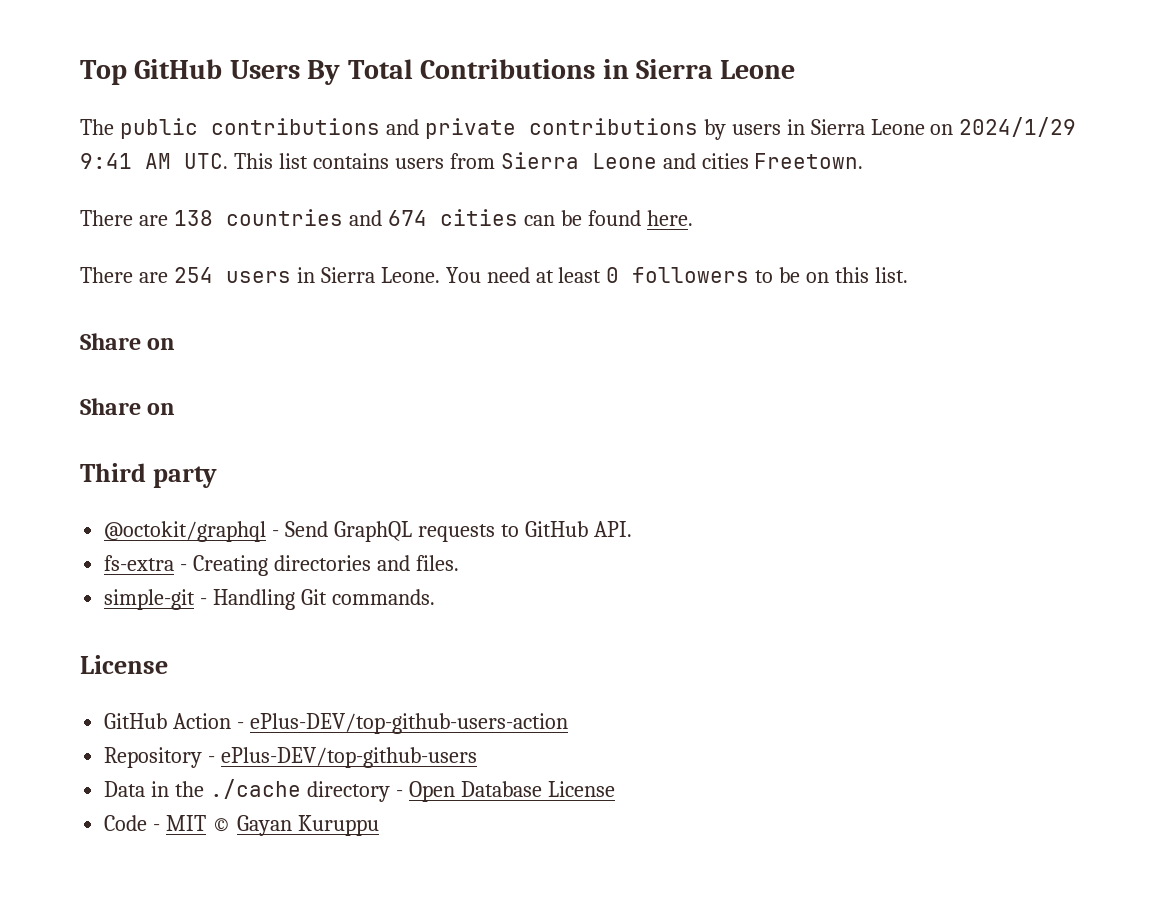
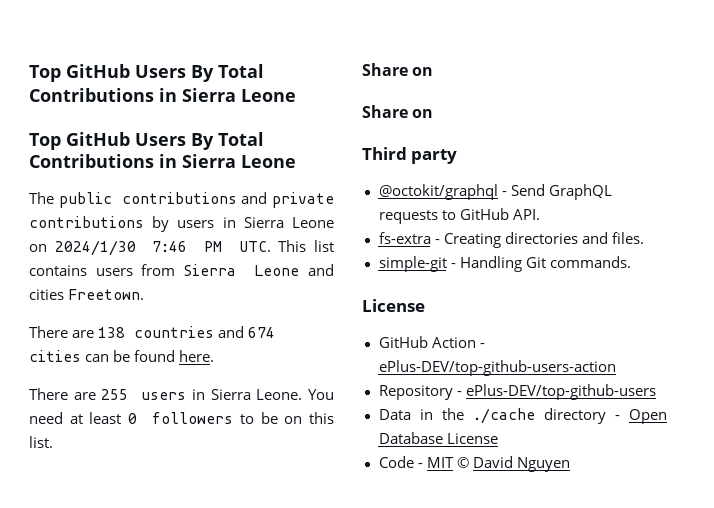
[80,59,796,85] Top GitHub Users By Total Contributions in Sierra Leone -> [29,64,264,82] [29,88,296,102] [29,132,264,150] [29,154,296,168] Top GitHub Users By Total Contributions in Sierra Leone // Top GitHub Users By Total Contributions in Sierra Leone
[959,117,1077,137] [80,153,171,169] 2024/1/29 9:41 AM -> [54,240,223,256] 2024/1/30 7:46 PM
[173,267,213,283] 254 -> [101,389,129,400] 255
[236,815,379,836] Gayan Kuruppu -> [472,456,570,472] David Nguyen

